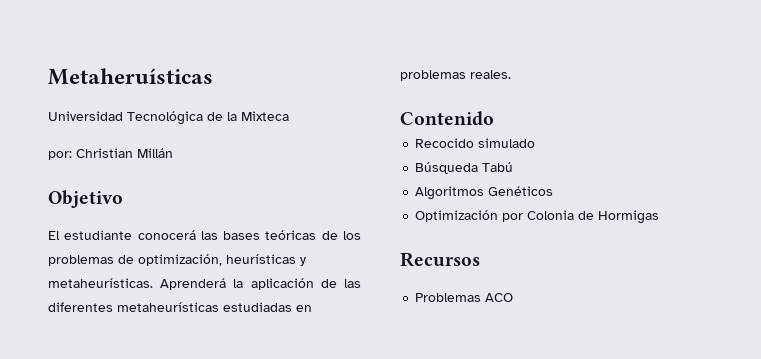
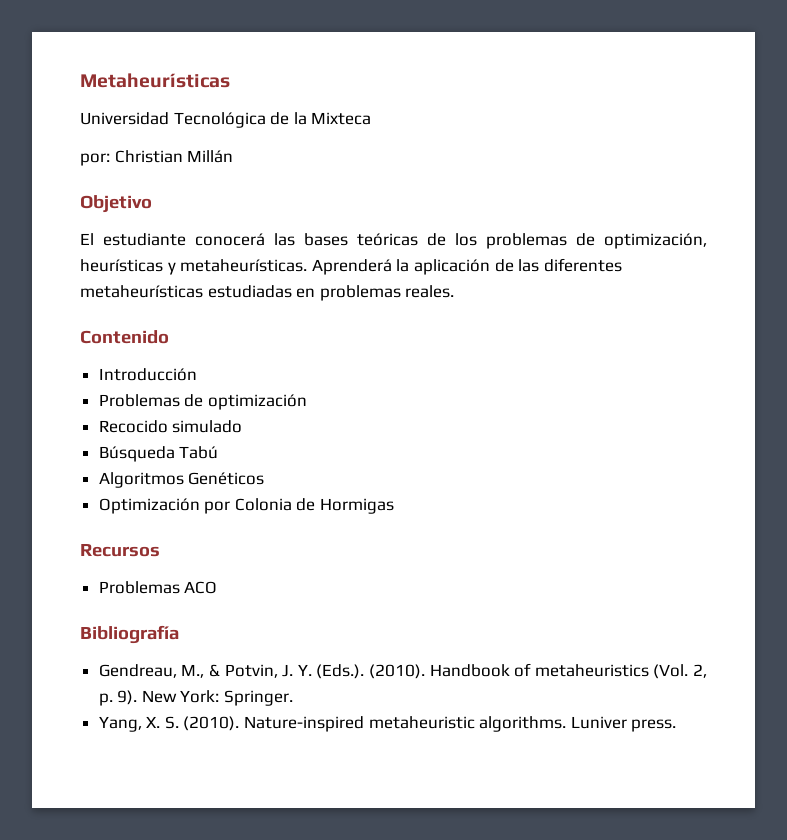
[48,68,213,85] Metaheruísticas -> [80,73,230,88] Metaheurísticas
(494, 118) none -> [98,368,197,381] [98,394,307,410] // Introducción // Problemas de optimización
(514, 297) none -> [80,625,179,644] [98,663,707,679] [98,690,294,706] [98,716,677,732] // Bibliografía // Gendreau, M., & Potvin, J. Y. (Eds.). (2010). Handbook of metaheuristics (Vol. 2, p. 9). New York: Springer. // Yang, X. S. (2010). Nature-inspired metaheuristic algorithms. Luniver press.

